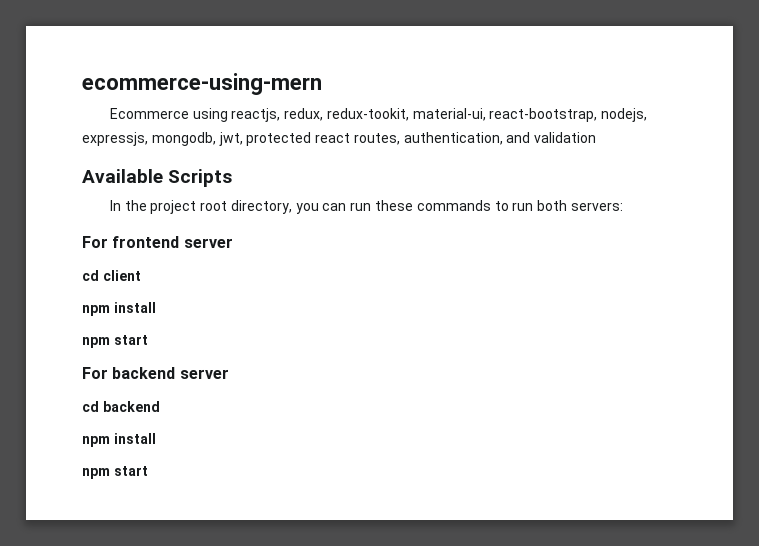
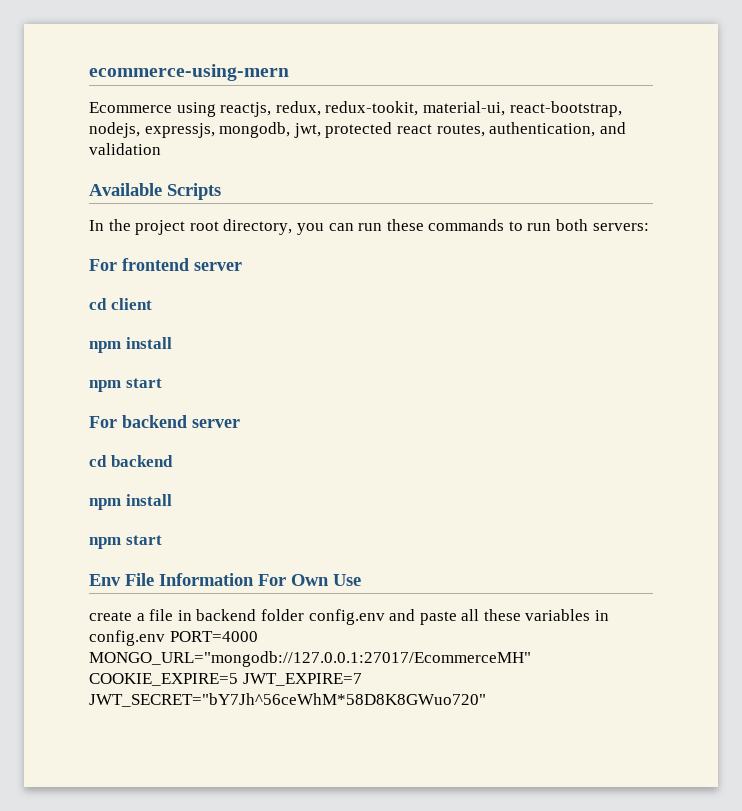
(148, 471) none -> [89,573,361,586] [89,609,610,625] [89,630,258,646] [89,651,531,667] [89,673,362,686] [89,693,486,707] // Env File Information For Own Use // create a file in backend folder config.env and paste all these variables in config.env PORT=4000 MONGO_URL="mongodb://127.0.0.1:27017/EcommerceMH" COOKIE_EXPIRE=5 JWT_EXPIRE=7 JWT_SECRET="bY7Jh^56ceWhM*58D8K8GWuo720"

